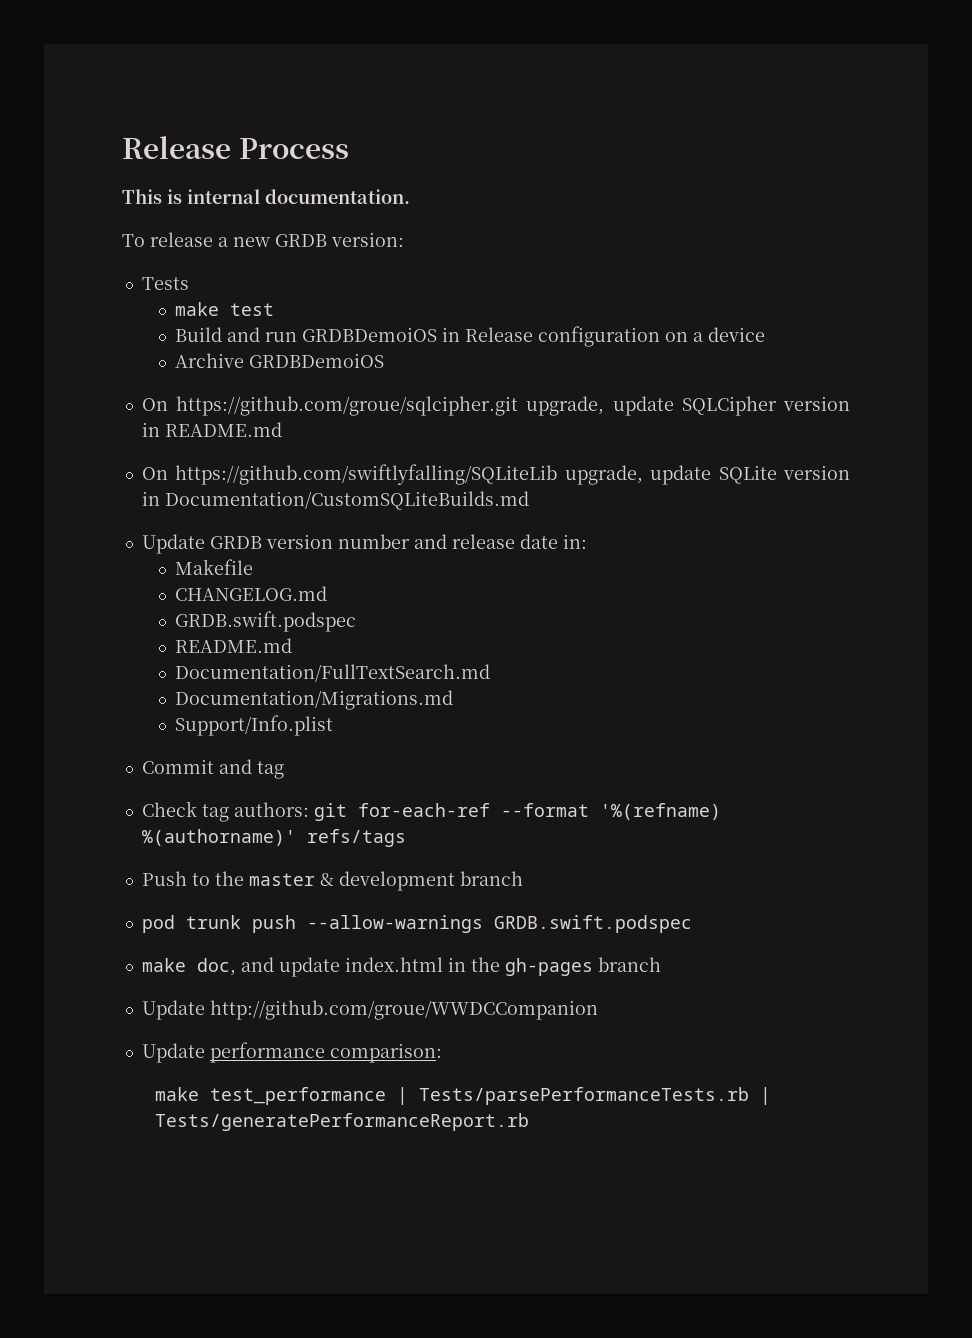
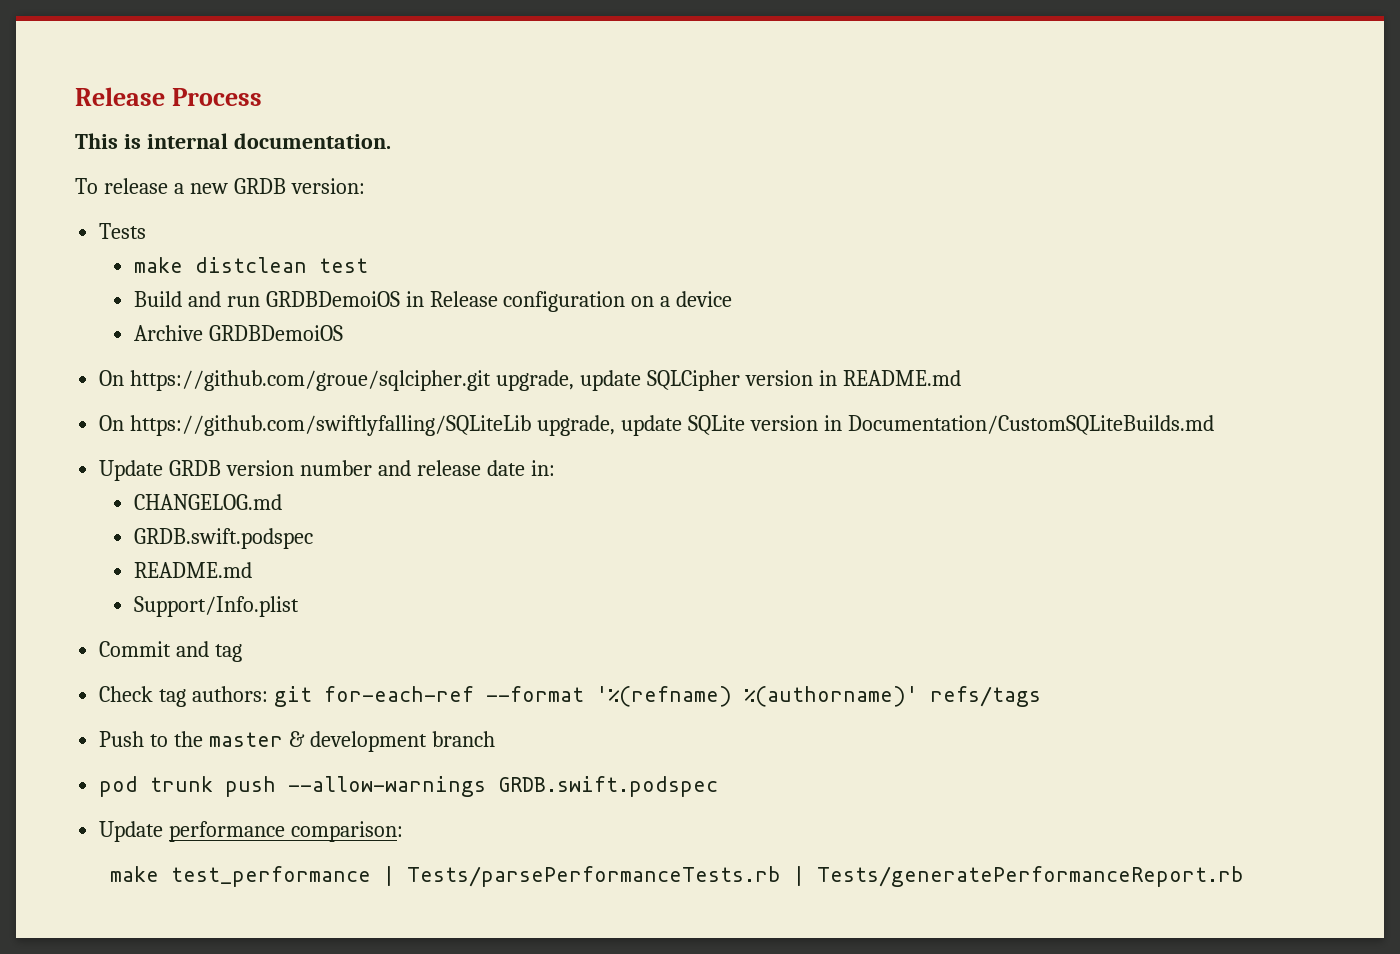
(219, 309) none -> [194,257,307,273] distclean
[174,559,253,575] // Makefile -> (555, 468) none
[174,664,490,682] [174,690,453,710] // Documentation/FullTextSearch.md // Documentation/Migrations.md -> (252, 570) none
[141,957,661,977] [141,1000,598,1020] // make doc, and update index.html in the gh-pages branch // Update http://github.com/groue/WWDCCompanion -> (719, 786) none

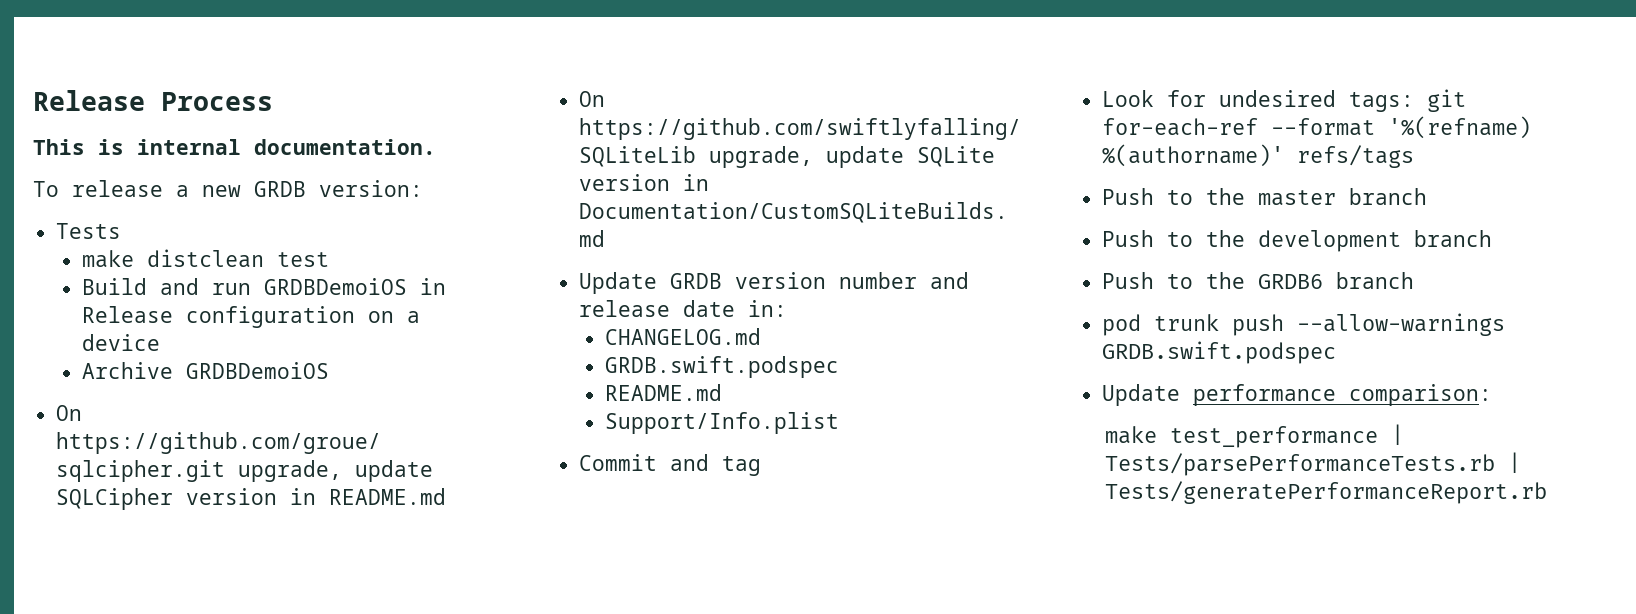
[99,686,269,707] Check tag authors: -> [1102,90,1415,112] Look for undesired tags:
[288,731,427,752] & development -> [1349,188,1428,205] [1102,230,1493,252] [1102,272,1324,289] branch // Push to the development branch // Push to the GRDB6

